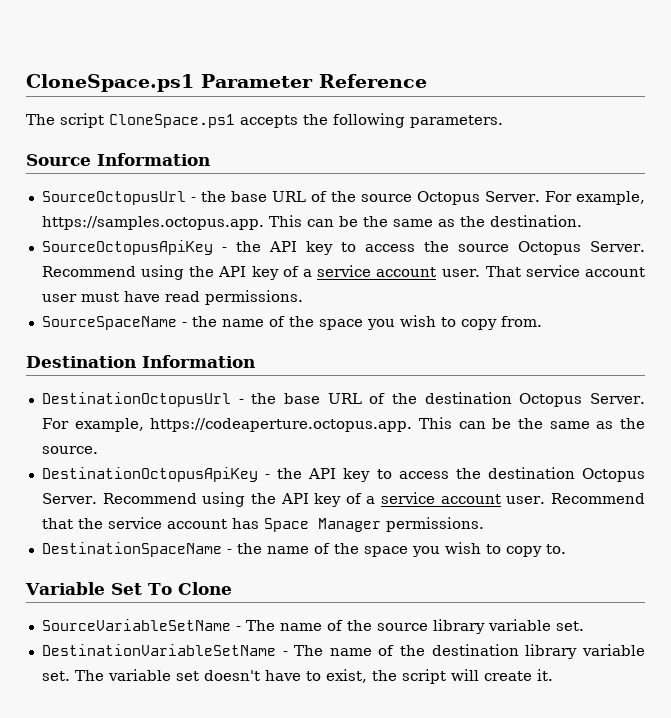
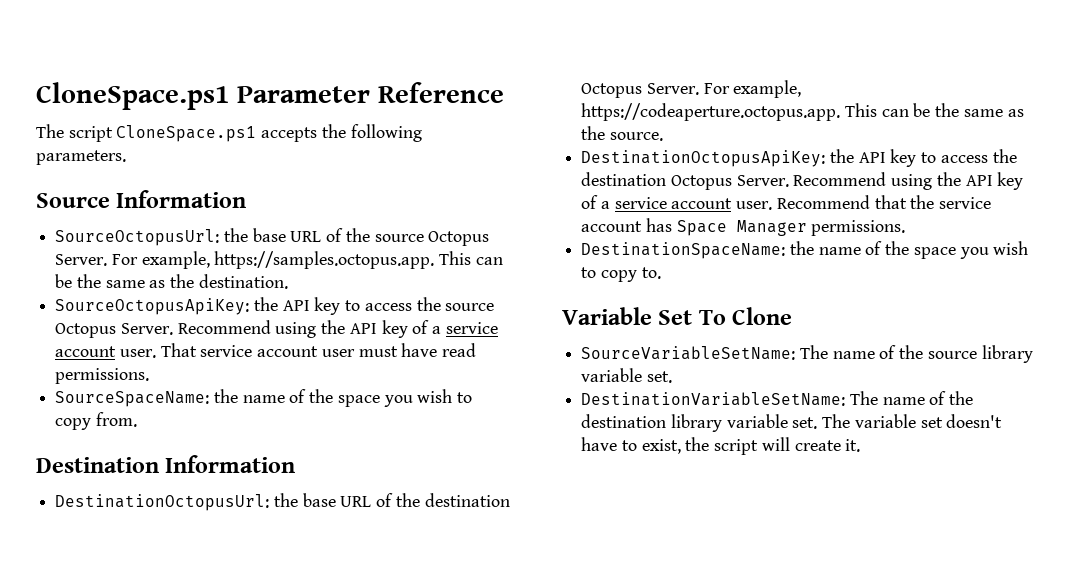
[41,191,196,205] SourceOctopusUrl - -> [55,229,220,246] SourceOctopusUrl:
[41,240,227,255] SourceOctopusApiKey - -> [55,298,250,315] SourceOctopusApiKey:
[41,316,187,330] SourceSpaceName - -> [55,391,210,407] SourceSpaceName:
[41,392,244,407] DestinationOctopusUrl - -> [55,494,270,511] DestinationOctopusUrl:
[41,467,271,482] DestinationOctopusApiKey - -> [581,150,826,167] DestinationOctopusApiKey:
[41,542,232,557] DestinationSpaceName - -> [581,242,786,259] DestinationSpaceName:
[41,619,241,631] SourceVariableSetName - -> [581,346,796,360] SourceVariableSetName:
[41,644,288,656] DestinationVariableSetName - -> [581,392,846,406] DestinationVariableSetName:

